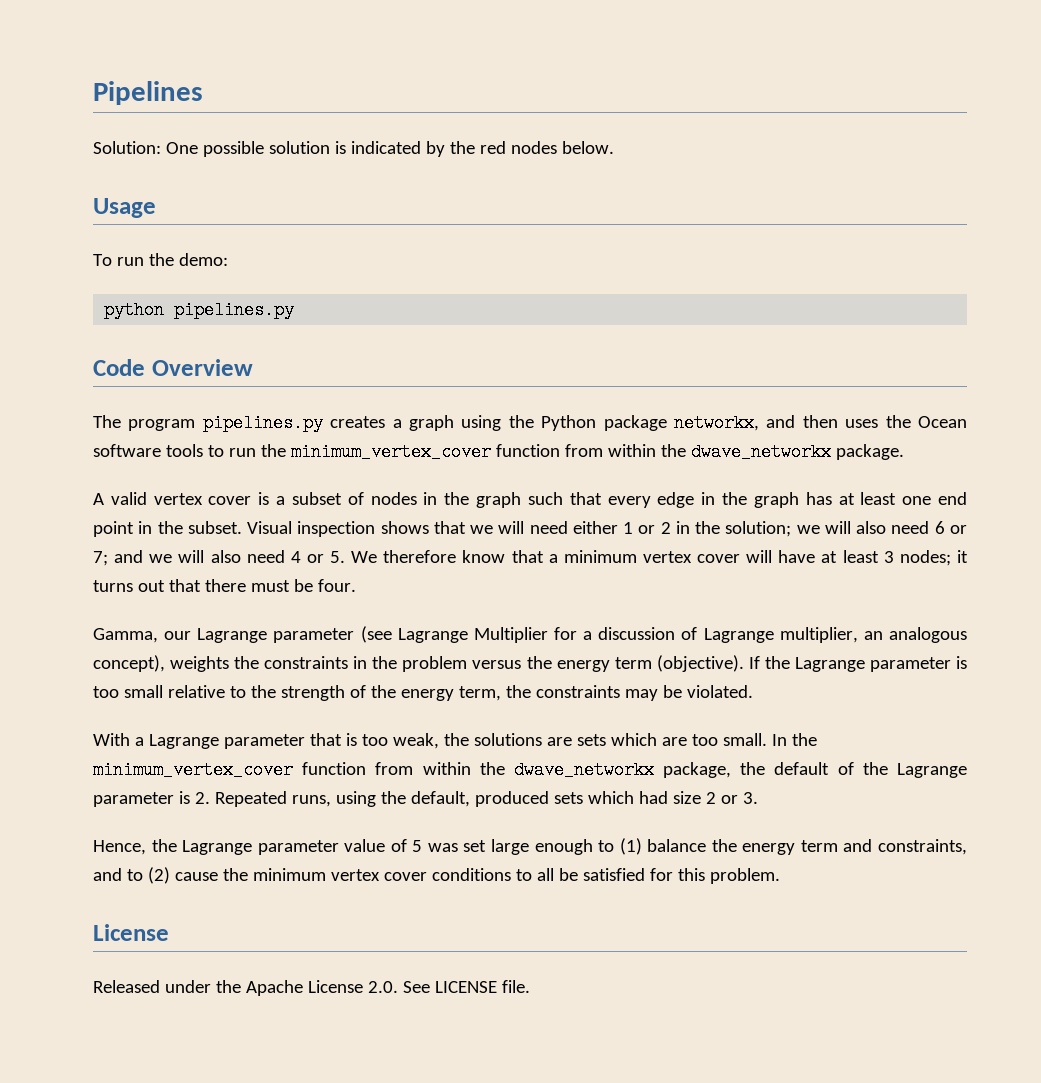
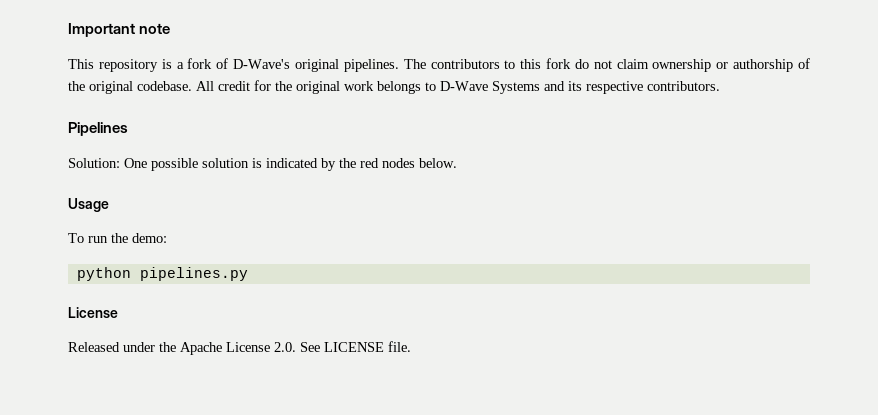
(93, 93) none -> [68,23,171,37] [68,58,811,72] [68,80,720,94] Important note // This repository is a fork of D-Wave's original pipelines. The contributors to this fork do not claim ownership or authorship of the original codebase. All credit for the original work belongs to D-Wave Systems and its respective contributors. //
[93,359,253,376] [93,414,967,432] [93,443,904,461] [93,492,968,508] [93,521,967,537] [93,550,969,566] [93,579,356,592] [93,626,967,643] [93,655,967,672] [93,685,753,701] [93,733,817,749] [93,761,967,779] [93,791,758,807] [93,838,967,855] [93,867,780,884] // Code Overview // The program pipelines.py creates a graph using the Python package networkx, and then uses the Ocean software tools to run the minimum_vertex_cover function from within the dwave_networkx package. // A valid vertex cover is a subset of nodes in the graph such that every edge in the graph has at least one end point in the subset. Visual inspection shows that we will need either 1 or 2 in the solution; we will also need 6 or 7; and we will also need 4 or 5. We therefore know that a minimum vertex cover will have at least 3 nodes; it turns out that there must be four. // Gamma, our Lagrange parameter (see Lagrange Multiplier for a discussion of Lagrange multiplier, an analogous concept), weights the constraints in the problem versus the energy term (objective). If the Lagrange parameter is too small relative to the strength of the energy term, the constraints may be violated. // With a Lagrange parameter that is too weak, the solutions are sets which are too small. In the minimum_vertex_cover function from within the dwave_networkx package, the default of the Lagrange parameter is 2. Repeated runs, using the default, produced sets which had size 2 or 3. // Hence, the Lagrange parameter value of 5 was set large enough to (1) balance the energy term and constraints, and to (2) cause the minimum vertex cover conditions to all be satisfied for this problem. -> (248, 274) none

